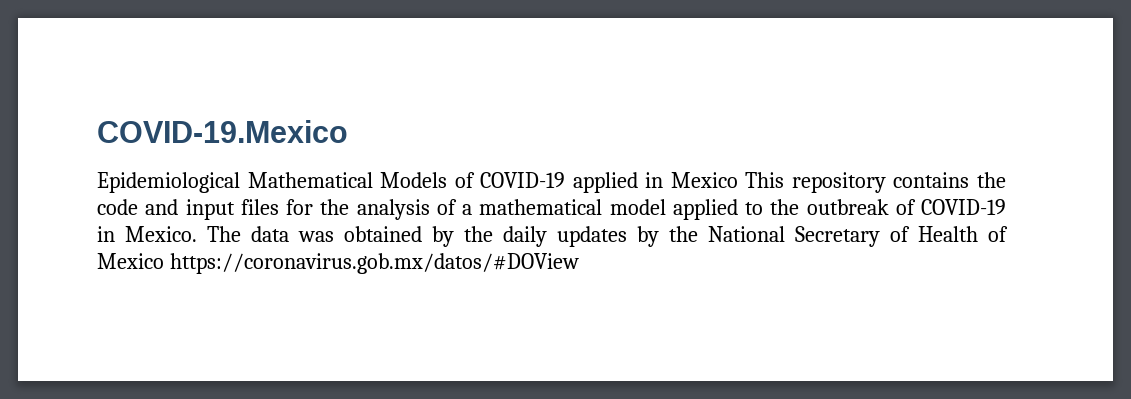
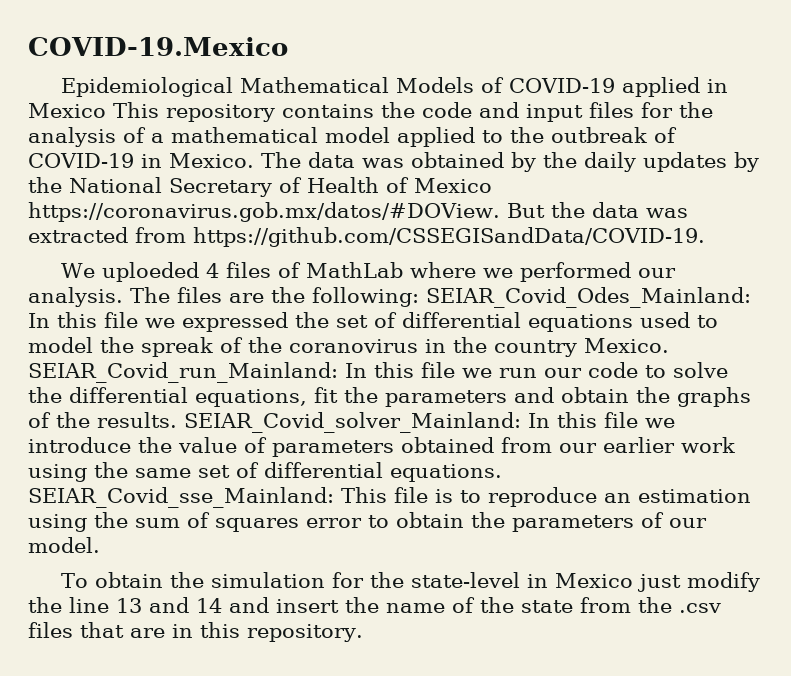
[169,253,579,274] https://coronavirus.gob.mx/datos/#DOView -> [28,202,688,222] [28,227,705,247] [61,262,677,282] [28,287,751,308] [28,312,718,332] [28,337,669,357] [28,362,728,383] [28,387,751,407] [28,412,675,433] [28,437,735,457] [28,462,502,482] [28,487,751,508] [28,512,707,532] [28,537,100,553] [61,572,761,592] [28,597,721,613] [28,622,363,642] https://coronavirus.gob.mx/datos/#DOView. But the data was extracted from https://github.com/CSSEGISandData/COVID-19. // We uploeded 4 files of MathLab where we performed our analysis. The files are the following: SEIAR_Covid_Odes_Mainland: In this file we expressed the set of differential equations used to model the spreak of the coranovirus in the country Mexico. SEIAR_Covid_run_Mainland: In this file we run our code to solve the differential equations, fit the parameters and obtain the graphs of the results. SEIAR_Covid_solver_Mainland: In this file we introduce the value of parameters obtained from our earlier work using the same set of differential equations. SEIAR_Covid_sse_Mainland: This file is to reproduce an estimation using the sum of squares error to obtain the parameters of our model. // To obtain the simulation for the state-level in Mexico just modify the line 13 and 14 and insert the name of the state from the .csv files that are in this repository.

